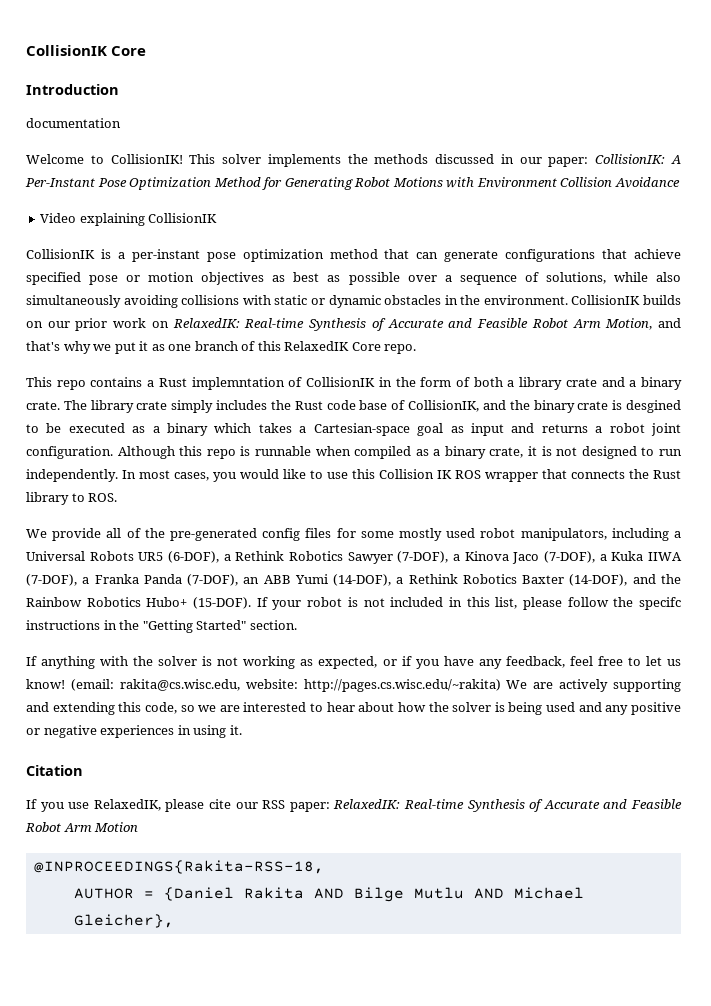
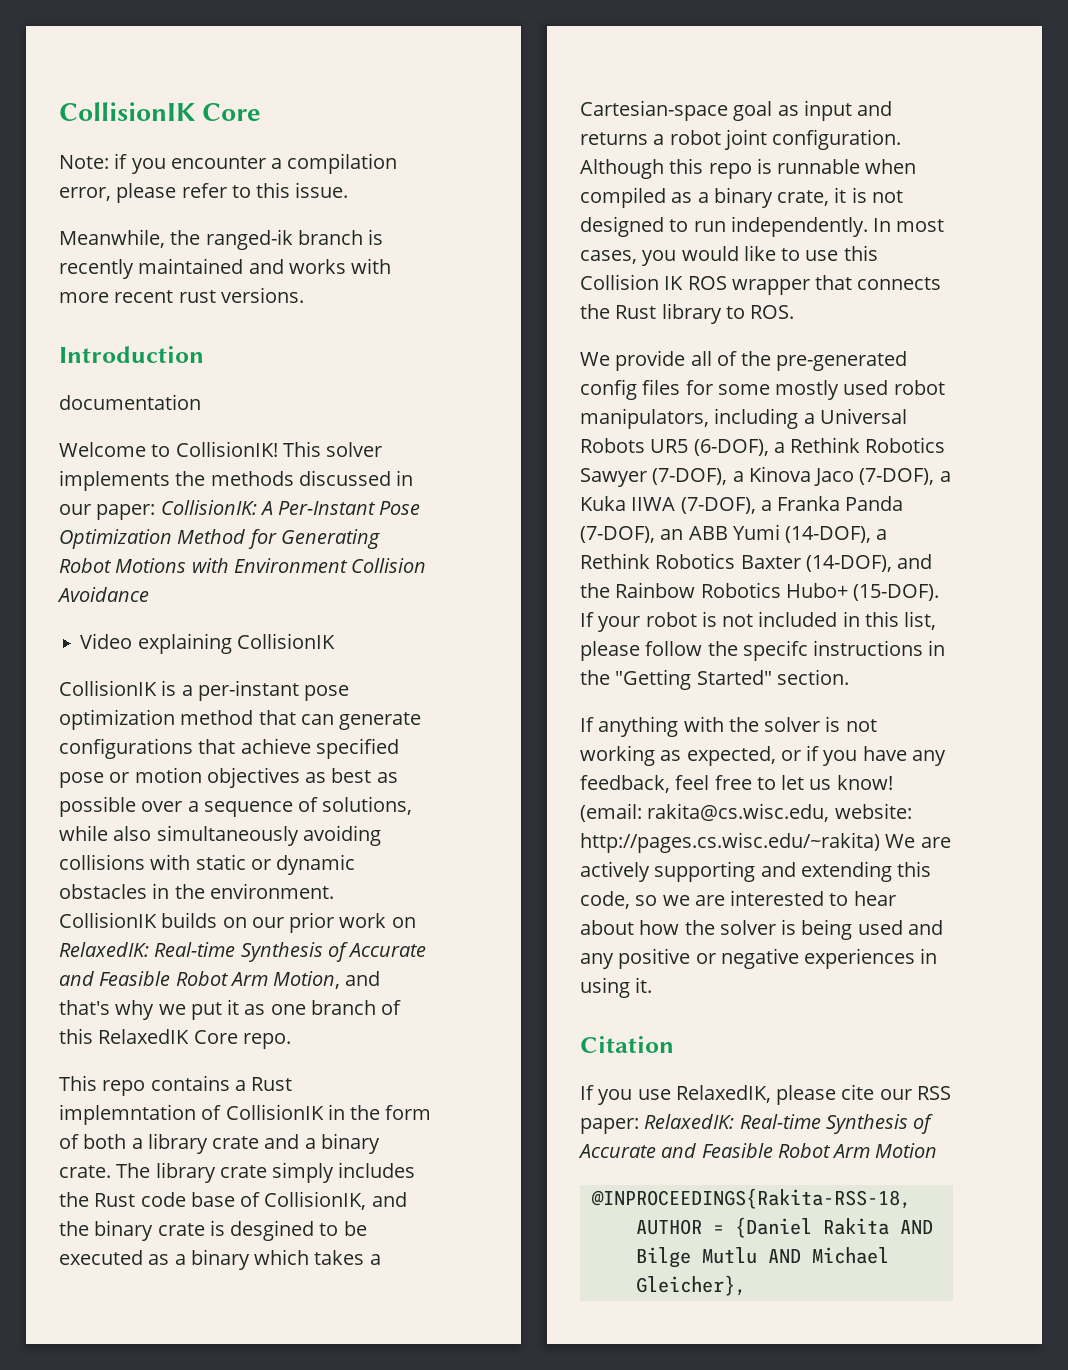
(147, 51) none -> [59,153,398,174] [59,182,349,203] [59,229,384,250] [59,258,392,279] [59,287,304,303] // Note: if you encounter a compilation error, please refer to this issue. // Meanwhile, the ranged-ik branch is recently maintained and works with more recent rust versions.

